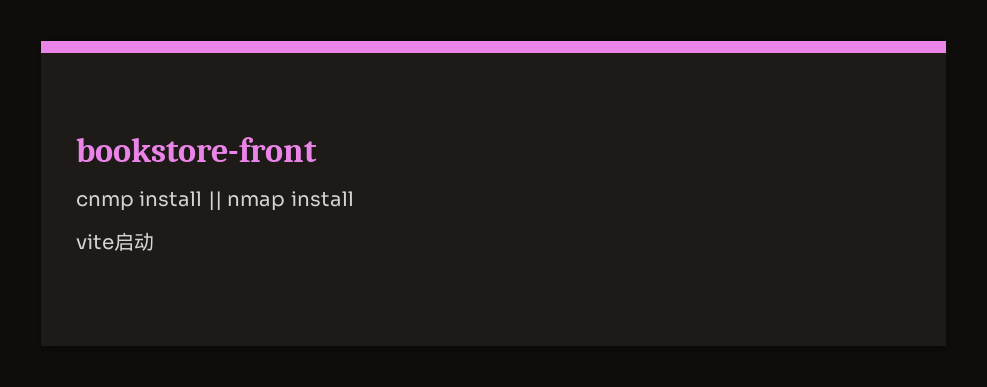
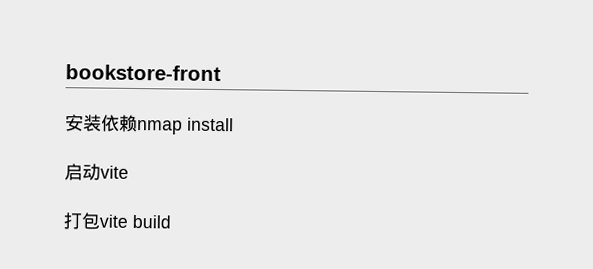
[76,191,222,211] cnmp install || -> [65,114,138,133] 安装依赖
[76,232,154,251] vite启动 -> [64,163,129,181] [63,212,171,230] 启动vite // 打包vite build

